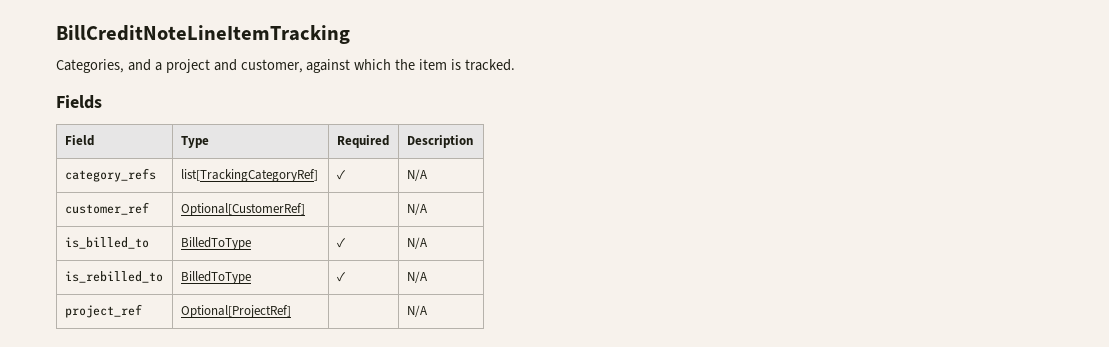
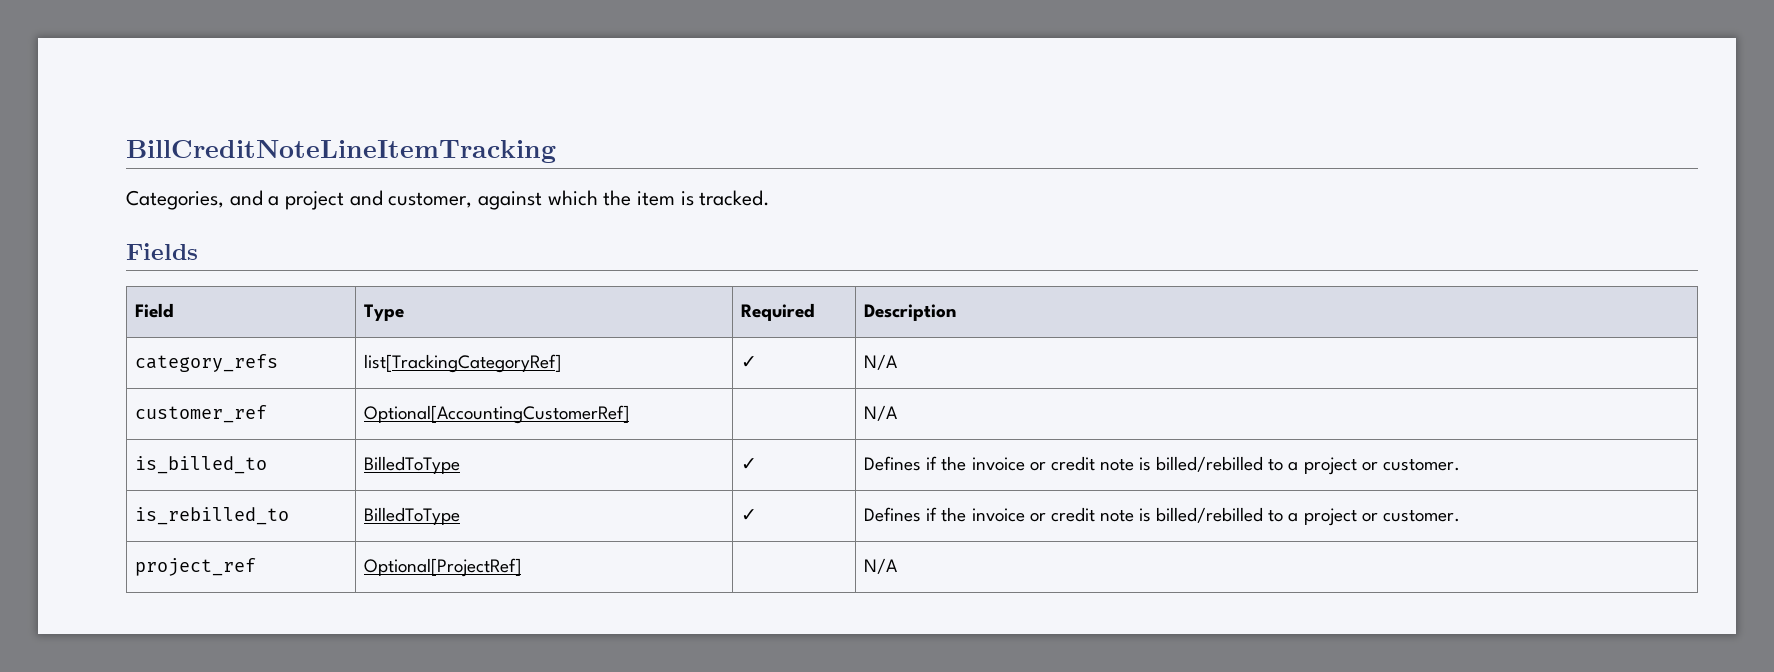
[180,203,305,216] Optional[CustomerRef] -> [364,405,630,424] Optional[AccountingCustomerRef]
[406,237,428,249] [64,271,163,283] [180,271,251,284] [336,272,345,282] [406,271,428,283] N/A // is_rebilled_to | BilledToType | ✓ | N/A -> [864,456,1460,475] [135,507,290,525] [364,507,461,525] [741,509,758,521] [864,507,1460,526] Defines if the invoice or credit note is billed/rebilled to a project or customer. // is_rebilled_to | BilledToType | ✓ | Defines if the invoice or credit note is billed/rebilled to a project or customer.

